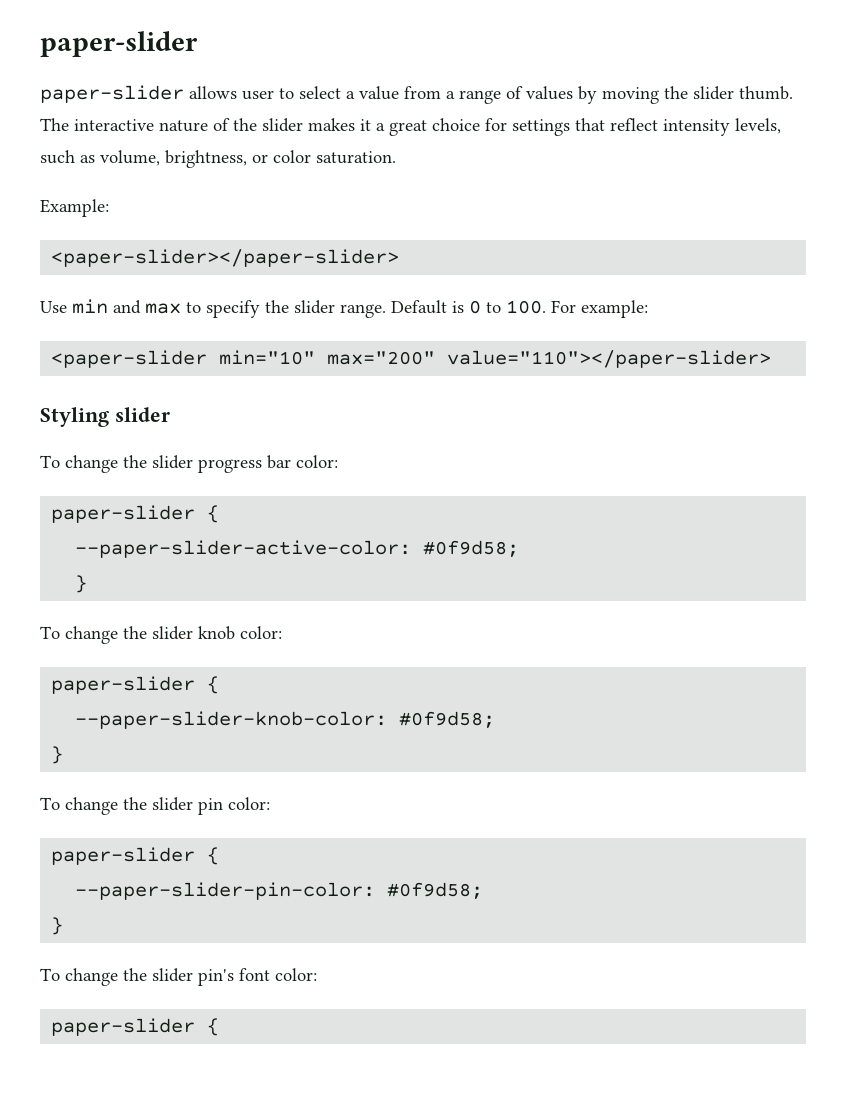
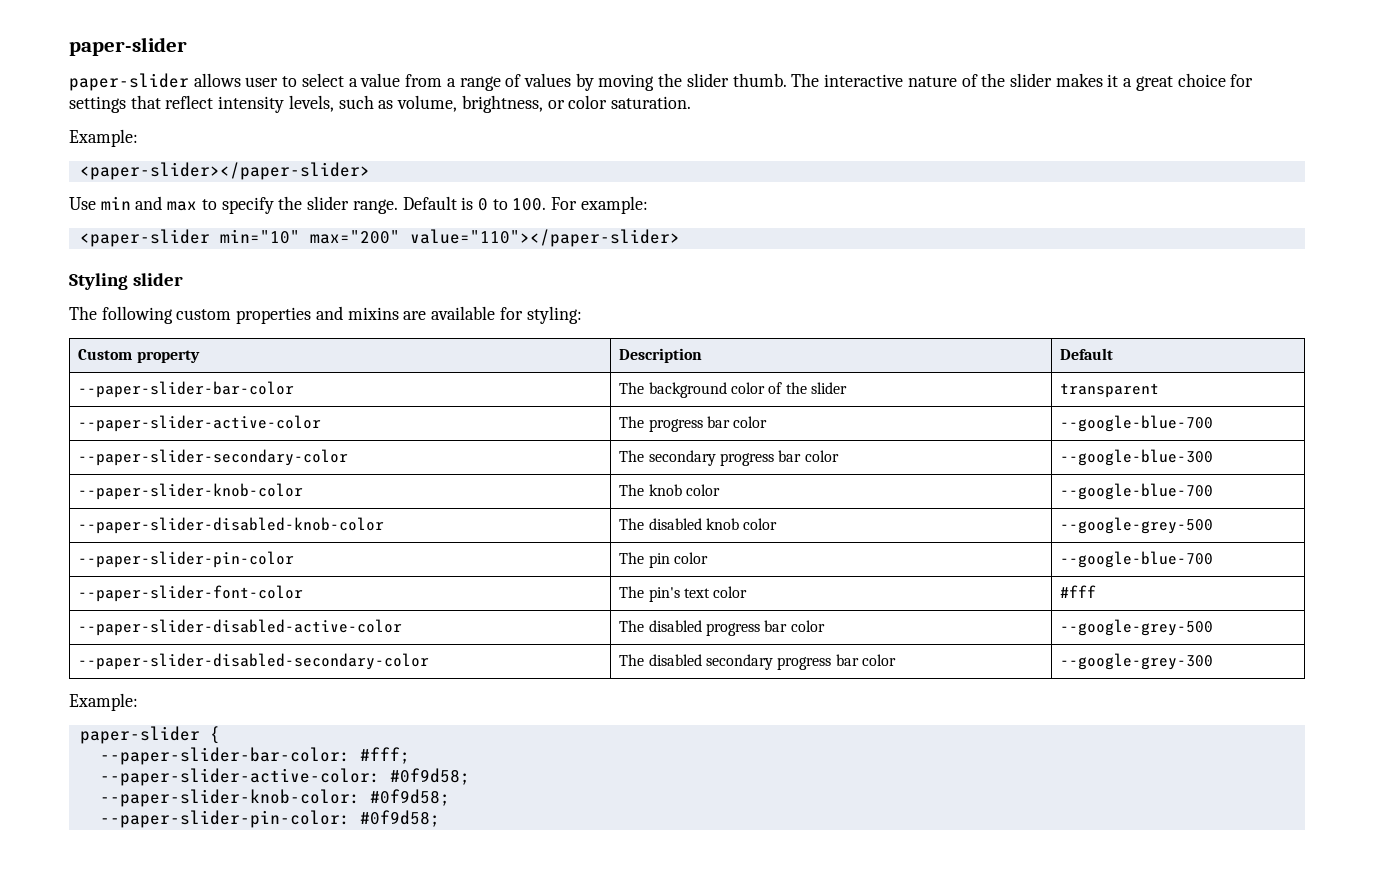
[40,455,338,473] [51,505,220,523] To change the slider progress bar color: // paper-slider { -> [69,306,582,324] [78,349,200,363] [619,348,703,363] [1060,348,1114,360] [78,381,295,398] [619,382,848,398] [1060,383,1160,398] [78,415,322,432] [619,416,768,432] [1060,415,1214,432] [78,449,349,466] [619,450,839,466] [1060,449,1214,466] [78,483,304,500] [619,484,721,496] [1060,483,1214,500] [78,517,385,534] [619,518,778,530] [1060,517,1214,534] [78,551,295,568] [619,552,709,568] [1060,551,1214,568] [78,585,304,602] [619,586,748,602] [1060,585,1097,598] [78,619,403,636] [619,620,825,636] [1060,619,1214,636] [78,653,430,670] [619,654,897,670] [1060,653,1214,670] [69,693,138,711] [79,726,220,744] [99,747,410,765] The following custom properties and mixins are available for styling: // Custom property | Description | Default // --paper-slider-bar-color | The background color of the slider | transparent // --paper-slider-active-color | The progress bar color | --google-blue-700 // --paper-slider-secondary-color | The secondary progress bar color | --google-blue-300 // --paper-slider-knob-color | The knob color | --google-blue-700 // --paper-slider-disabled-knob-color | The disabled knob color | --google-grey-500 // --paper-slider-pin-color | The pin color | --google-blue-700 // --paper-slider-font-color | The pin's text color | #fff // --paper-slider-disabled-active-color | The disabled progress bar color | --google-grey-500 // --paper-slider-disabled-secondary-color | The disabled secondary progress bar color | --google-grey-300 // Example: // paper-slider { // --paper-slider-bar-color: #fff;
[75,575,88,593] [40,626,282,644] [51,676,220,694] [75,711,496,729] [51,746,64,764] [40,797,270,815] [51,847,220,865] [75,882,484,900] [51,917,64,935] [40,968,317,986] [51,1018,220,1036] } // To change the slider knob color: // paper-slider { // --paper-slider-knob-color: #0f9d58; // } // To change the slider pin color: // paper-slider { // --paper-slider-pin-color: #0f9d58; // } // To change the slider pin's font color: // paper-slider { -> [99,789,450,807] [99,810,440,828] --paper-slider-knob-color: #0f9d58; // --paper-slider-pin-color: #0f9d58;

